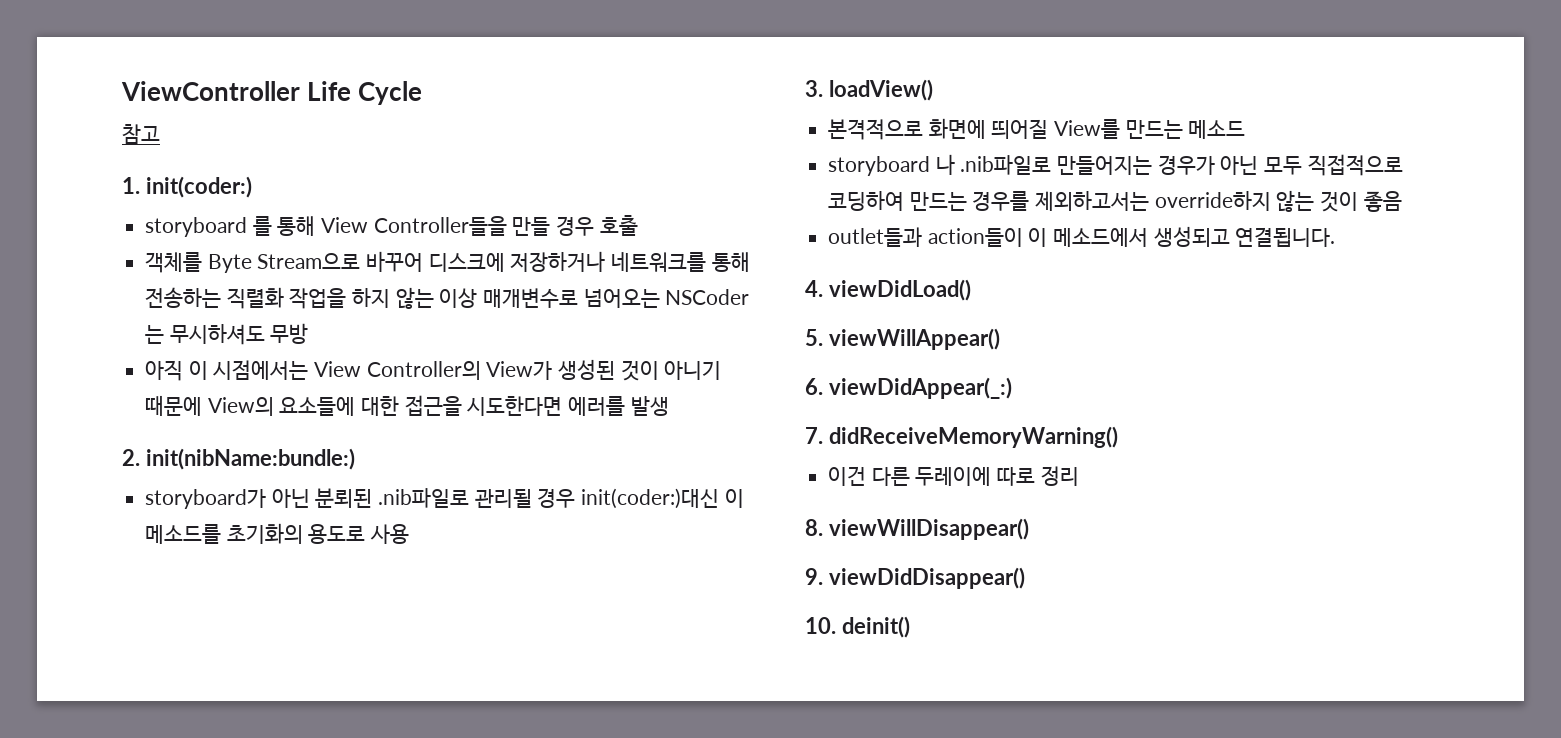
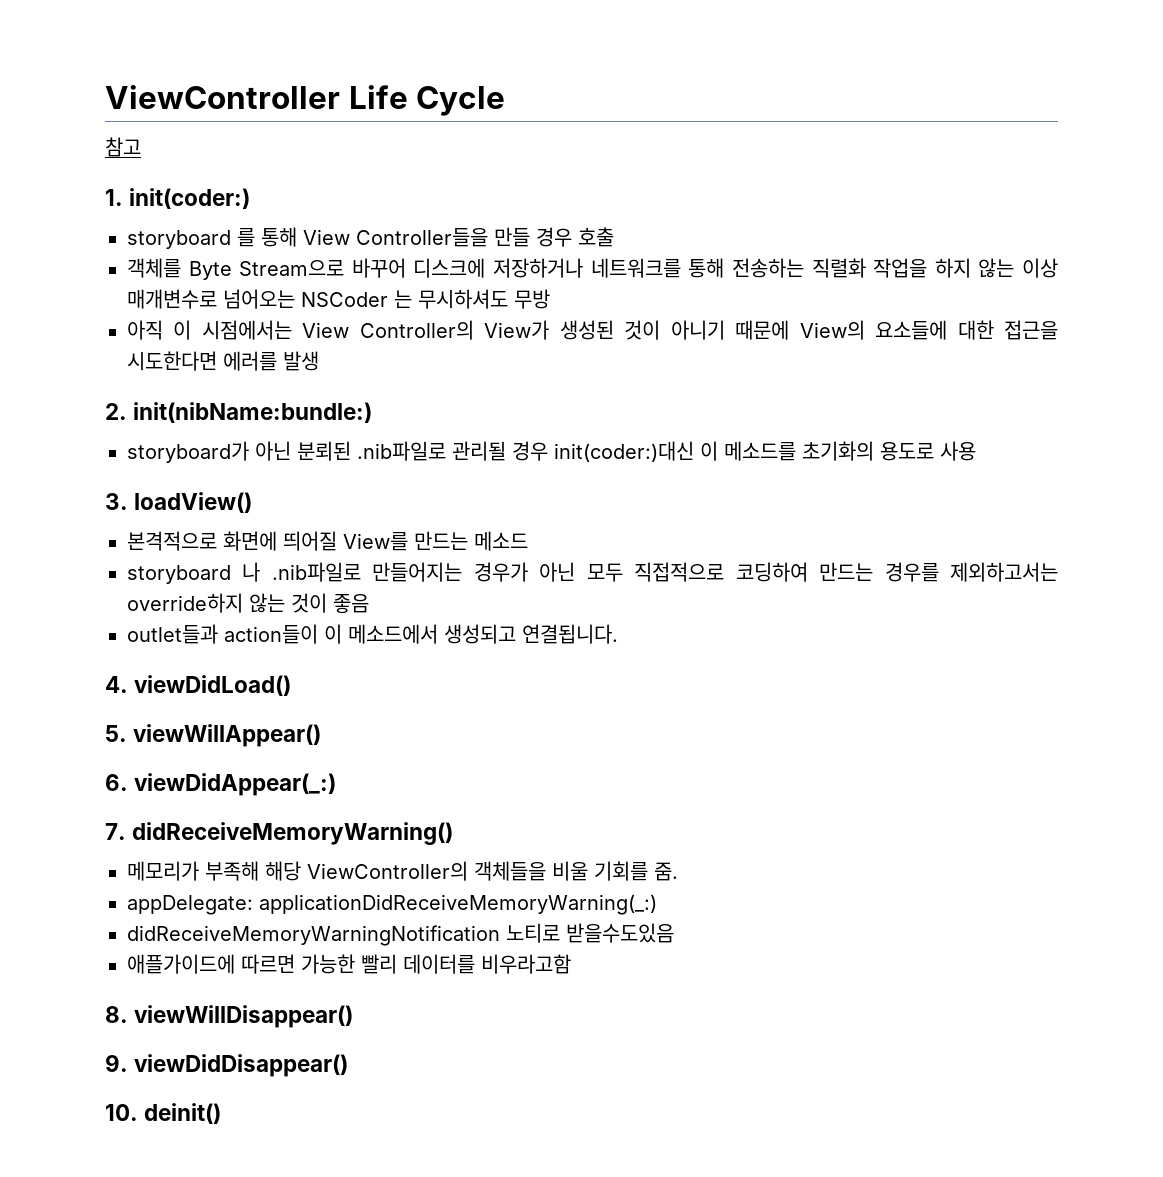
[828,466,1079,486] 이건 다른 두레이에 따로 정리 -> [127,861,678,881] [127,894,657,915] [127,923,674,946] [127,954,571,974] 메모리가 부족해 해당 ViewController의 객체들을 비울 기회를 줌. // appDelegate: applicationDidReceiveMemoryWarning(_:) // didReceiveMemoryWarningNotification 노티로 받을수도있음 // 애플가이드에 따르면 가능한 빨리 데이터를 비우라고함

